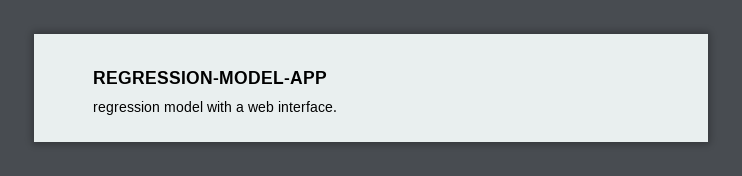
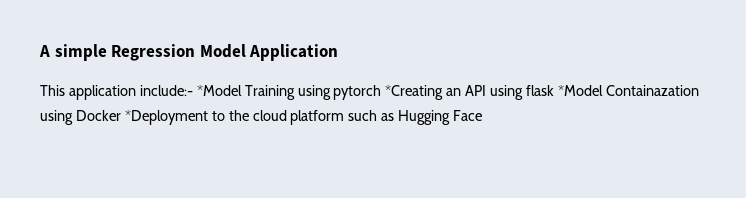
[93,71,327,84] [93,101,337,115] REGRESSION-MODEL-APP // regression model with a web interface. -> [39,44,339,61] [40,85,699,100] [40,110,483,125] A simple Regression Model Application // This application include:- *Model Training using pytorch *Creating an API using flask *Model Containazation using Docker *Deployment to the cloud platform such as Hugging Face

